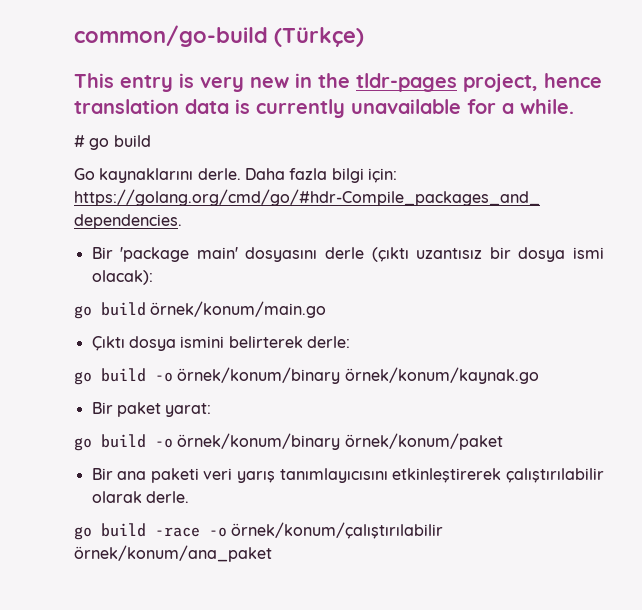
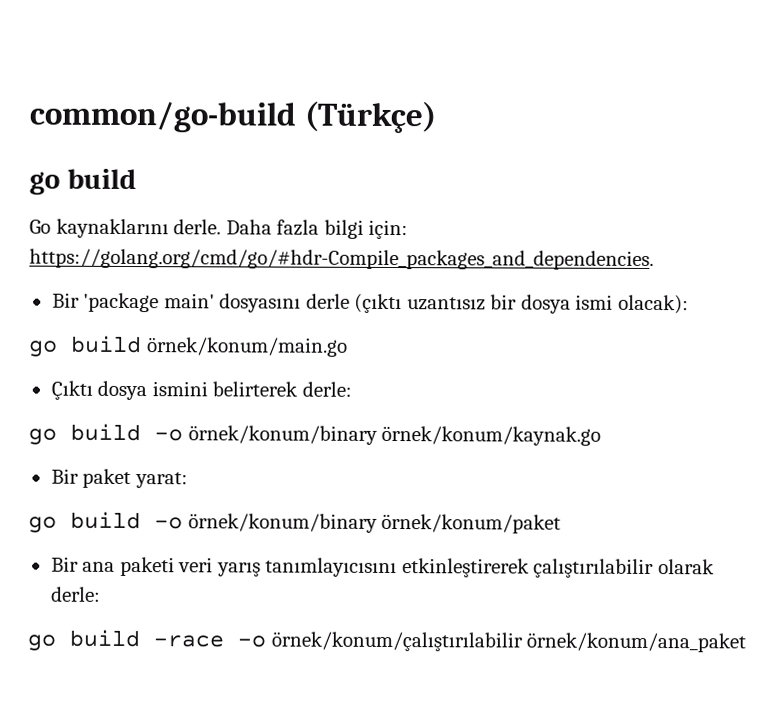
[74,73,602,92] [74,99,574,118] [74,135,85,147] This entry is very new in the tldr-pages project, hence translation data is currently unavailable for a while. // # -> (436, 117) none
[145,491,189,503] derle. -> [50,586,101,602] derle:

